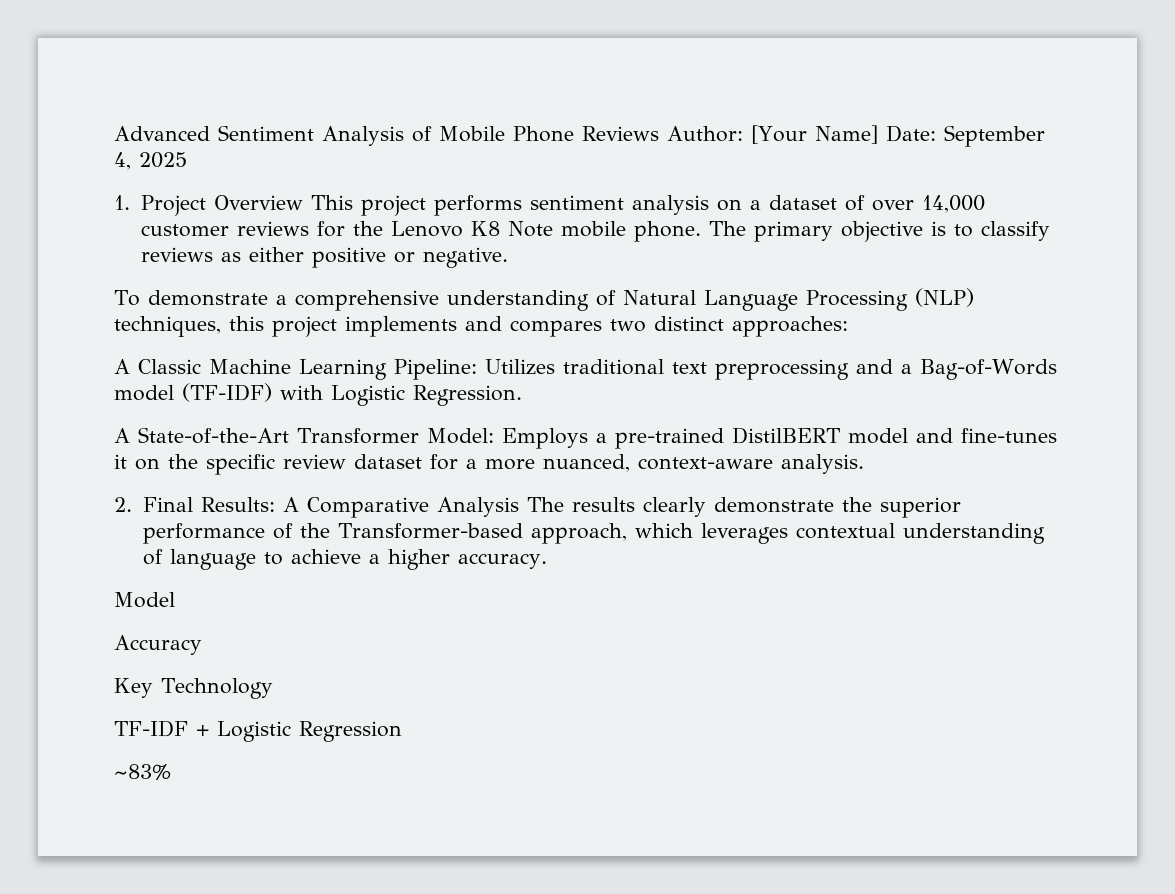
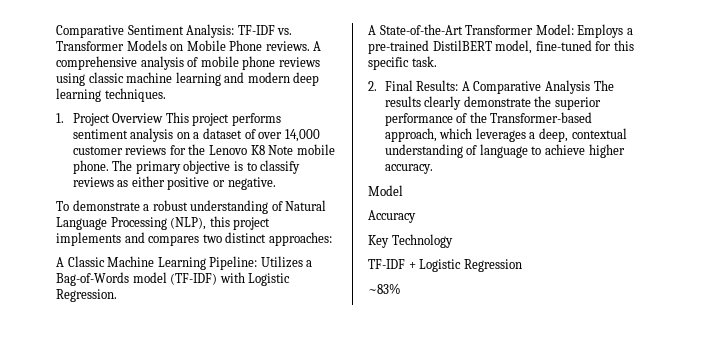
[114,125,1045,147] [114,152,187,170] Advanced Sentiment Analysis of Mobile Phone Reviews Author: [Your Name] Date: September 4, 2025 -> [56,24,293,38] [56,40,322,51] [56,56,320,70] [56,72,320,86] [56,88,166,102] Comparative Sentiment Analysis: TF-IDF vs. Transformer Models on Mobile Phone reviews. A comprehensive analysis of mobile phone reviews using classic machine learning and modern deep learning techniques.
[294,290,439,311] comprehensive -> [152,200,188,211] robust
[914,288,974,307] [114,316,221,337] (NLP) techniques, -> [170,217,207,230] (NLP),
[563,359,893,380] traditional text preprocessing and -> (303, 262) none
[847,428,1057,444] [114,454,864,475] model and fine-tunes it on the specific review dataset for a more nuanced, context-aware analysis. -> [495,40,634,54] [368,56,437,70] model, fine-tuned for this specific task.
(788, 533) none -> [529,128,568,142] a deep,
[368,554,380,564] a -> (585, 149) none

